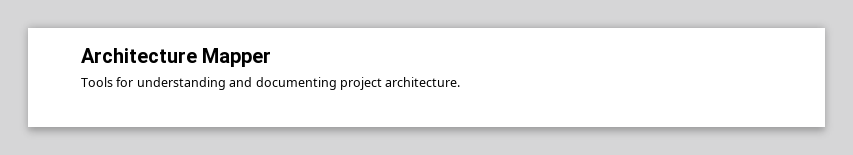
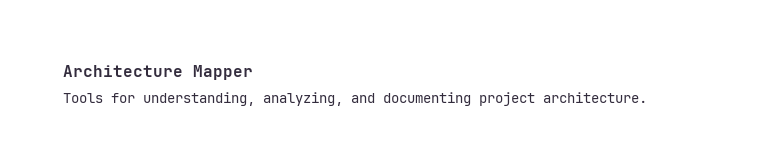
[136,77,226,90] understanding -> [143,92,343,106] understanding, analyzing,

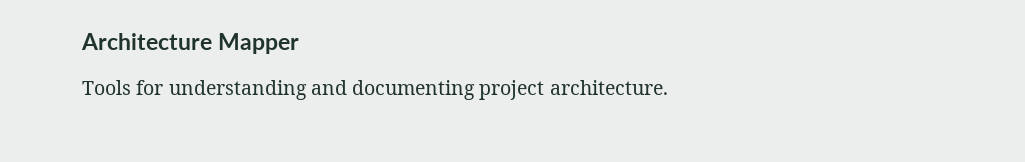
[143,92,343,106] understanding, analyzing, -> [168,80,307,100] understanding

